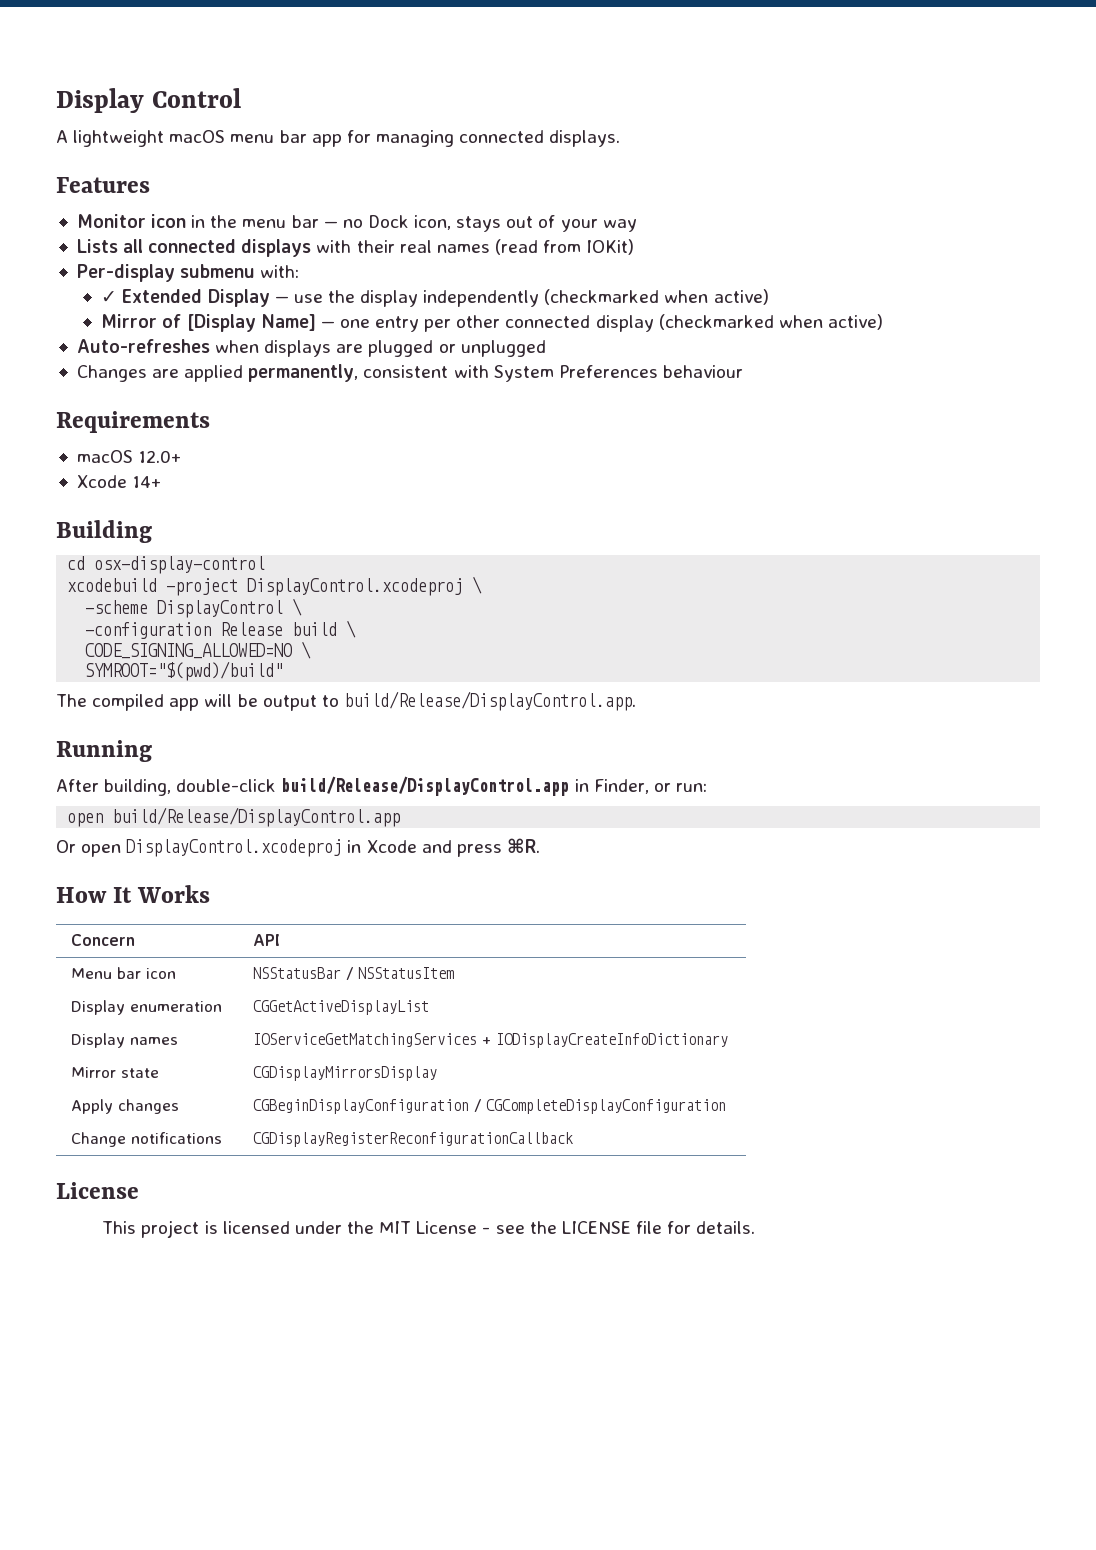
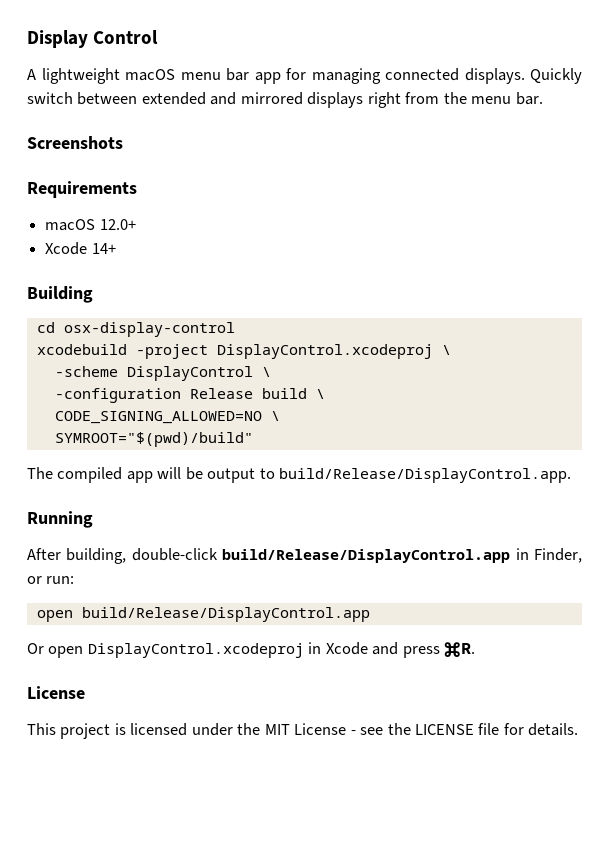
[56,177,150,193] [76,214,637,232] [76,239,635,257] [76,264,300,282] [101,289,769,307] [101,314,883,332] [76,339,546,357] [76,364,743,382] // Features // Monitor icon in the menu bar — no Dock icon, stays out of your way // Lists all connected displays with their real names (read from IOKit) // Per-display submenu with: // ✓ Extended Display — use the display independently (checkmarked when active) // Mirror of [Display Name] — one entry per other connected display (checkmarked when active) // Auto-refreshes when displays are plugged or unplugged // Changes are applied permanently, consistent with System Preferences behaviour -> [530,68,582,84] [27,92,543,108] [27,136,123,149] Quickly switch between extended and mirrored displays right from the menu bar. // Screenshots
[56,885,211,903] [70,934,135,946] [252,934,280,946] [70,967,176,979] [252,967,454,980] [70,1000,222,1015] [252,1000,429,1015] [70,1033,178,1048] [252,1033,728,1048] [70,1067,159,1078] [252,1066,437,1081] [70,1099,179,1114] [252,1099,726,1114] [70,1132,222,1147] [252,1132,573,1147] // How It Works // Concern | API // Menu bar icon | NSStatusBar / NSStatusItem // Display enumeration | CGGetActiveDisplayList // Display names | IOServiceGetMatchingServices + IODisplayCreateInfoDictionary // Mirror state | CGDisplayMirrorsDisplay // Apply changes | CGBeginDisplayConfiguration / CGCompleteDisplayConfiguration // Change notifications | CGDisplayRegisterReconfigurationCallback -> (476, 649) none

